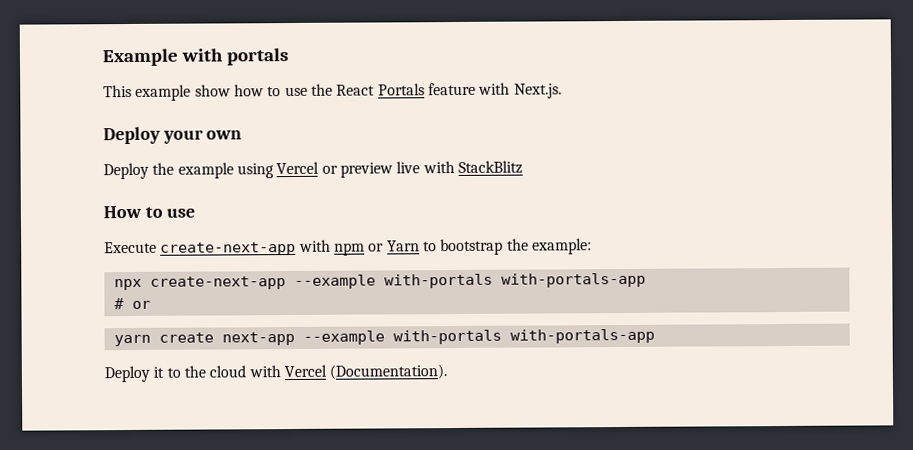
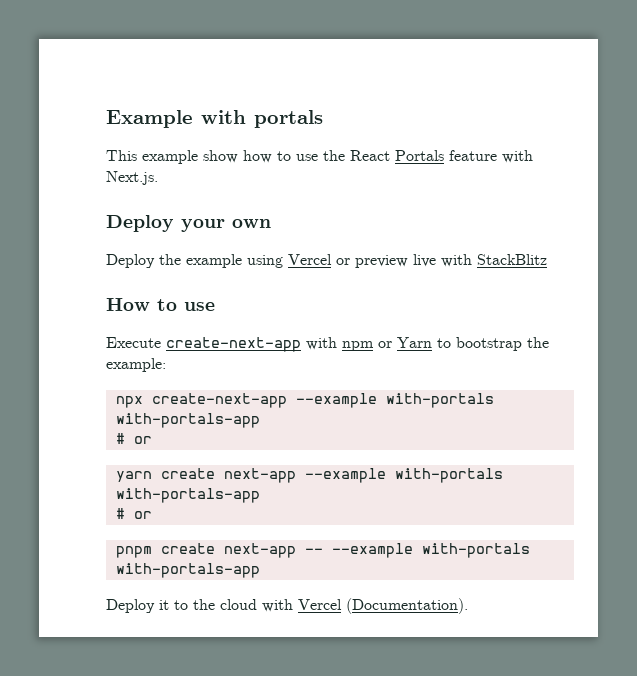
(655, 336) none -> [115,508,152,519] [115,543,530,558] [115,563,260,578] // # or // pnpm create next-app -- --example with-portals with-portals-app

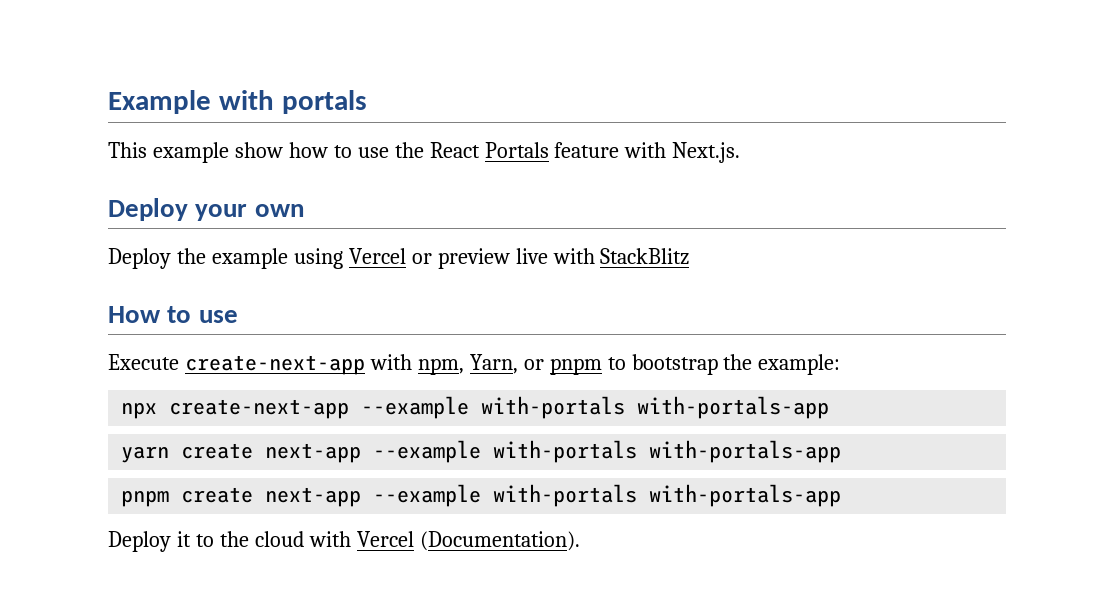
[342,337,432,351] npm or Yarn -> [417,354,602,375] npm, Yarn, or pnpm
[115,433,152,444] // # or -> (830, 407) none
[115,508,152,519] // # or -> (842, 451) none
[304,548,323,554] -- -> (362, 497) none

